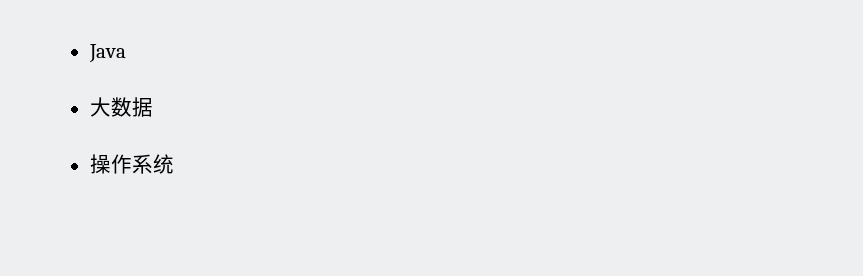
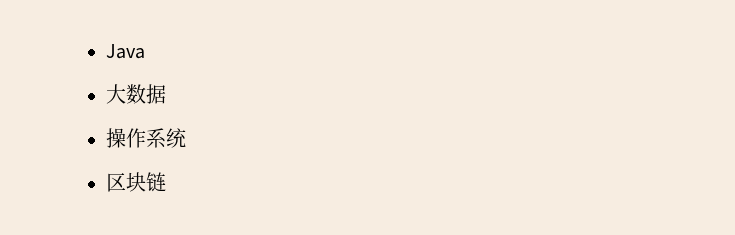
(174, 164) none -> [106,172,166,192] // 区块链

